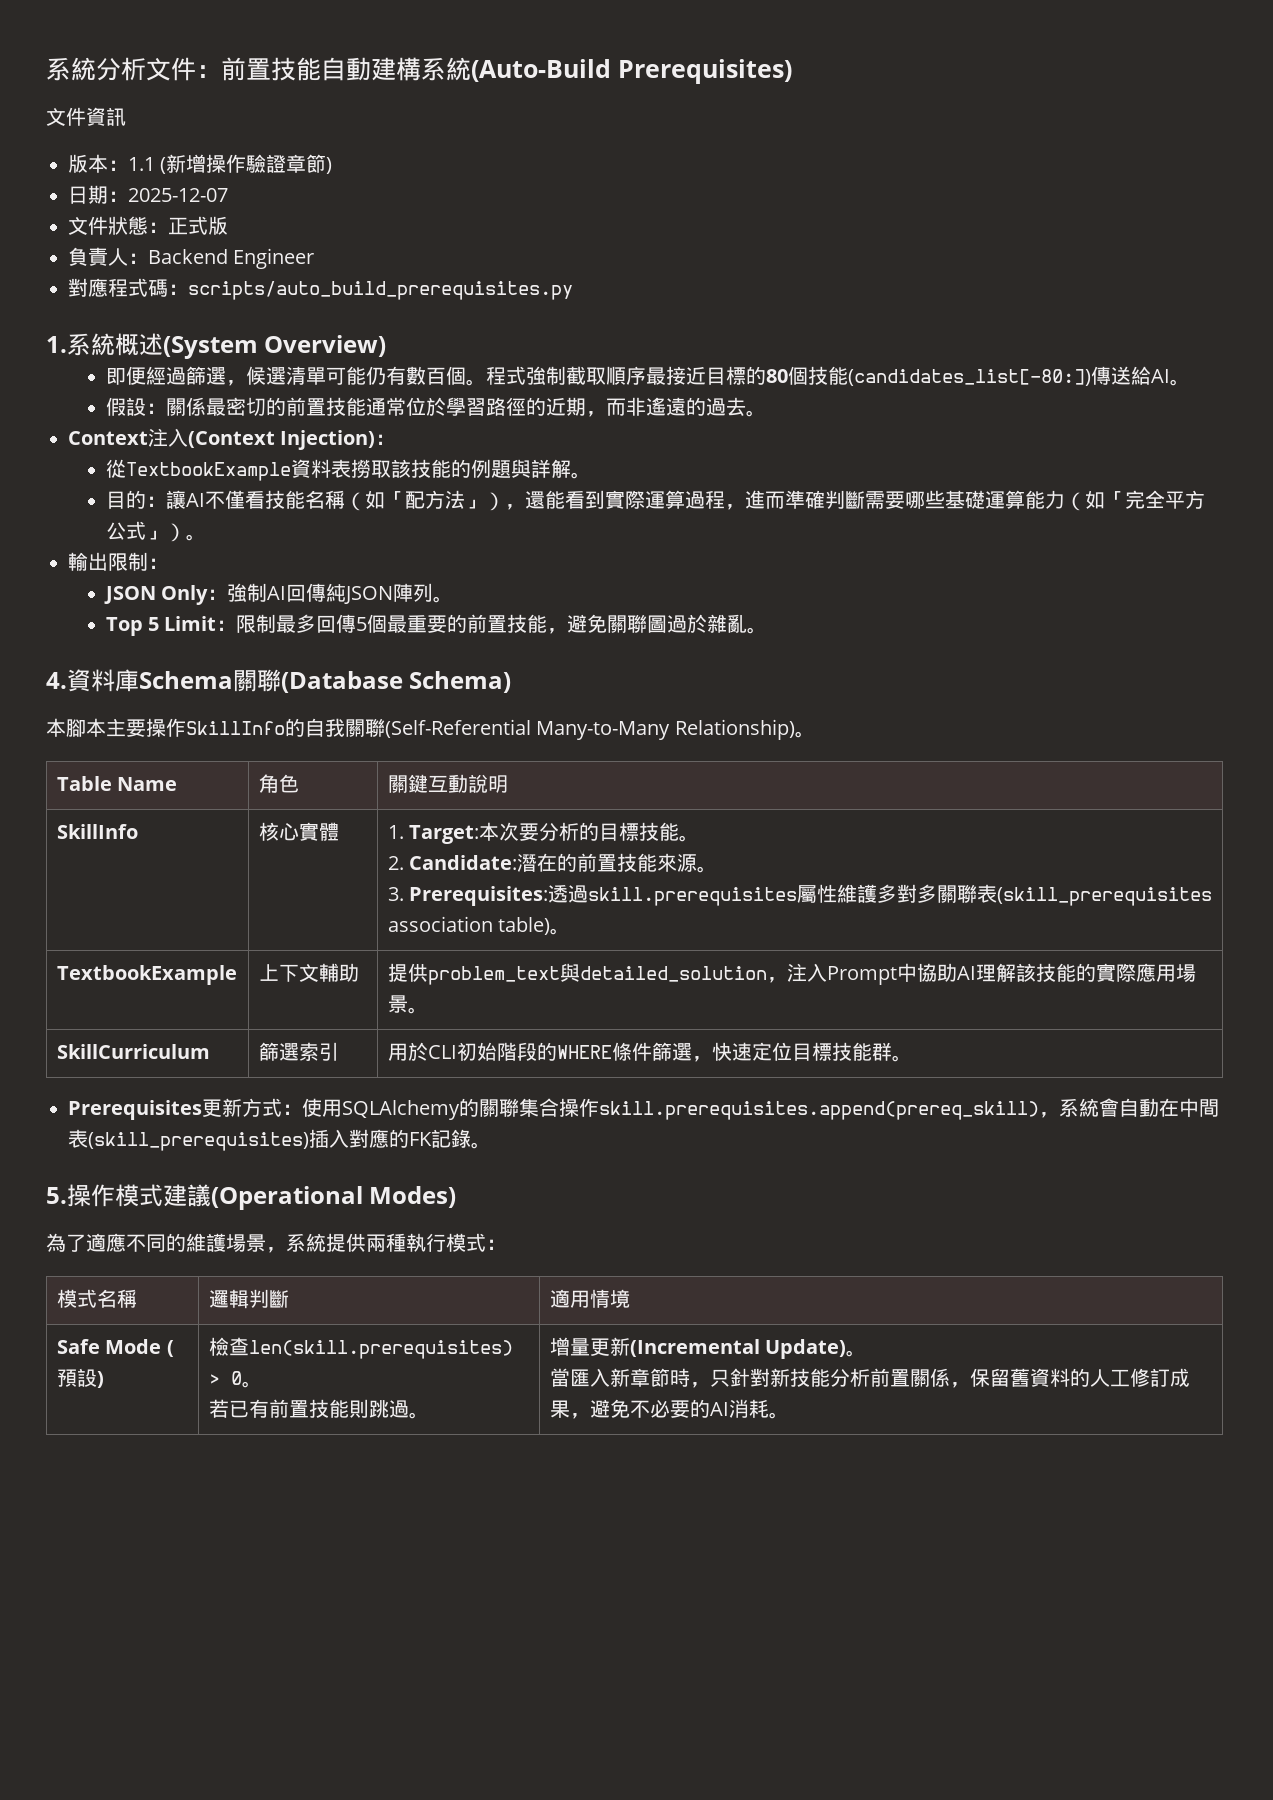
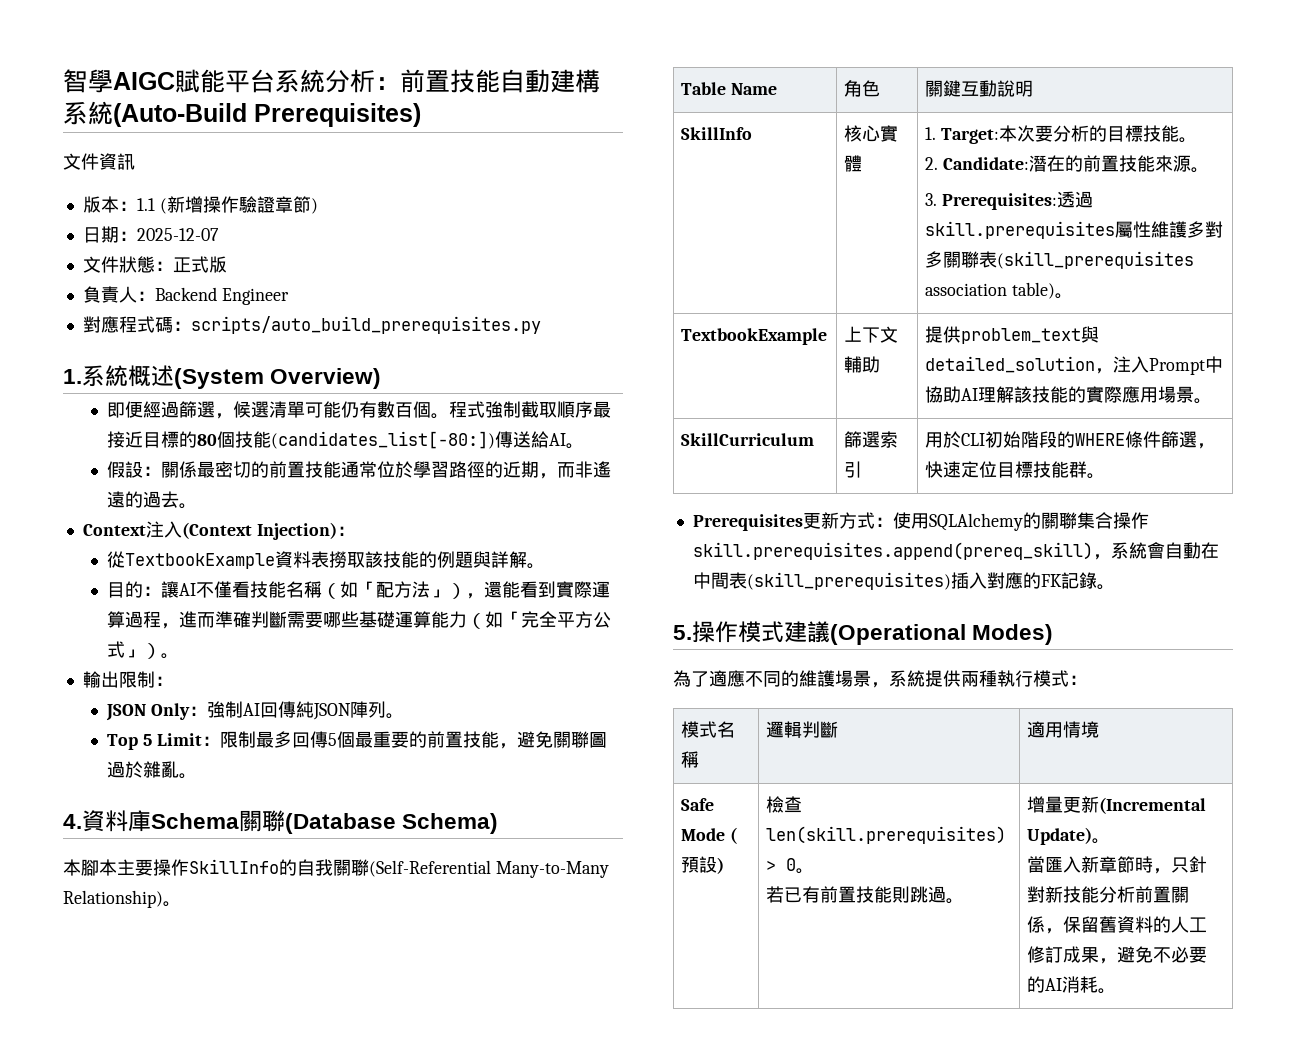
(46, 69) none -> [63,69,275,93] 智學AIGC賦能平台
[146,57,196,81] 文件 -> (375, 81) none

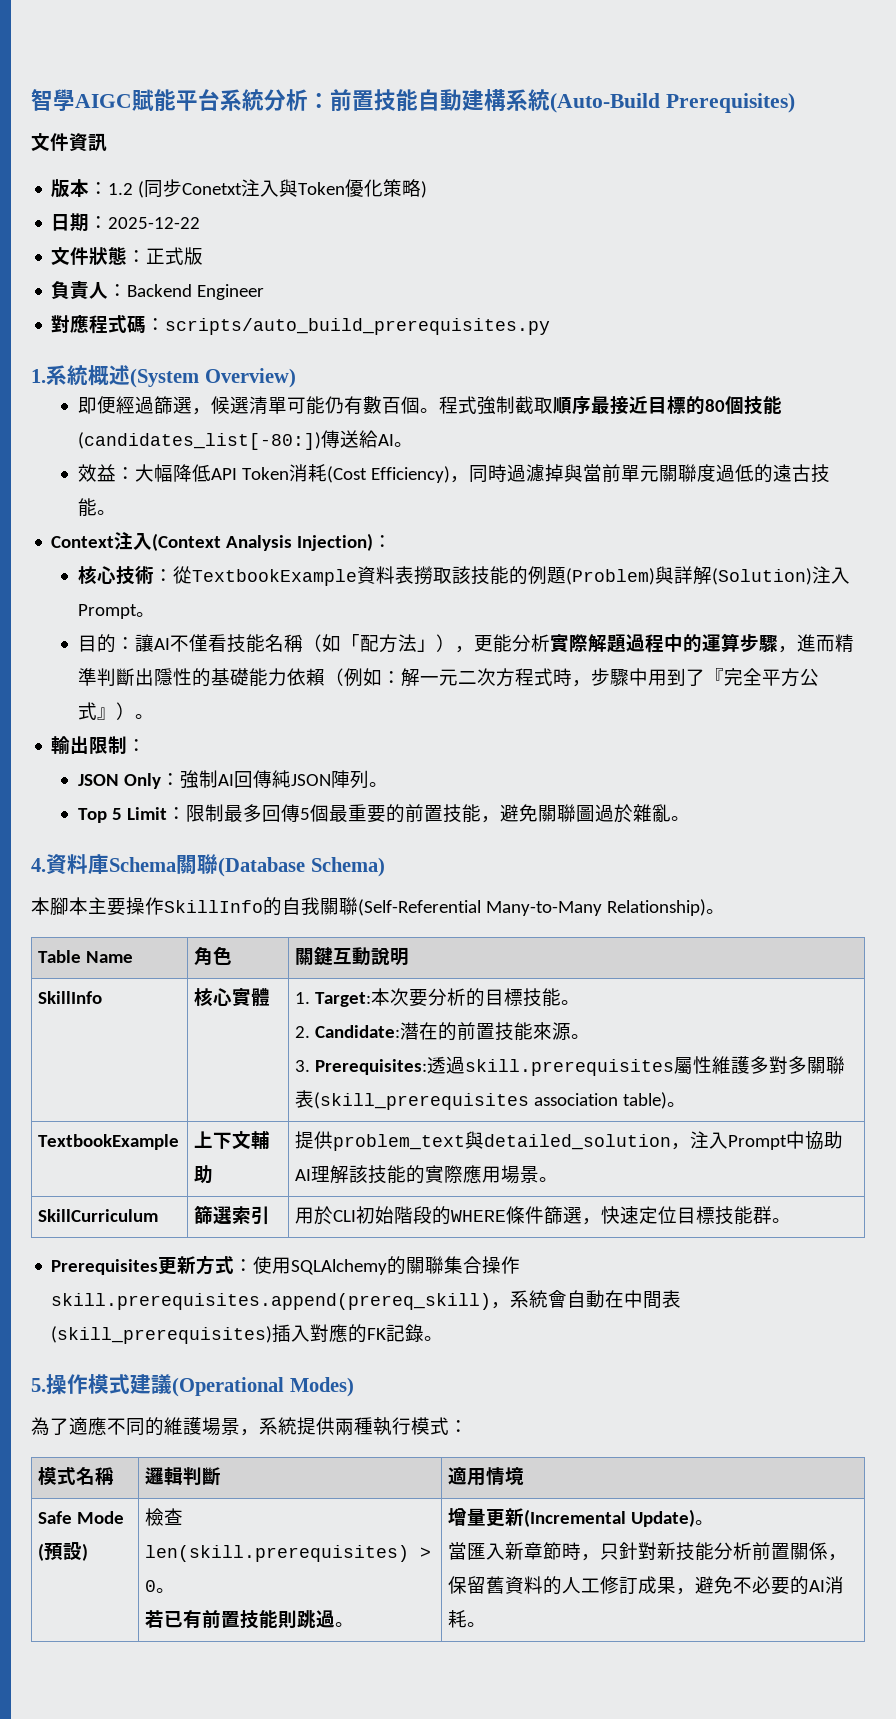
[136,196,311,214] 1.1 (新增操作驗證章節 -> [108,179,422,198] 1.2 (同步Conetxt注入與Token優化策略
[136,228,219,241] 2025-12-07 -> [108,217,201,229] 2025-12-22
[107,461,612,479] [107,491,180,508] 假設：關係最密切的前置技能通常位於學習路徑的近期，而非遙遠的過去 -> [77,464,830,483] [77,498,97,517] 效益：大幅降低API Token消耗(Cost Efficiency)，同時過濾掉與當前單元關聯度過低的遠古技能
(252, 530) none -> [226,535,293,551] Analysis
(355, 531) none -> [77,565,173,585] 核心技術：
[473,551,528,568] 與詳解 -> [565,566,850,585] [77,604,137,619] (Problem)與詳解(Solution)注入Prompt
[484,581,611,598] [107,611,522,629] 還能看到實際運算過程，進而準確判斷需要哪些基礎運算能力（如「 -> [473,633,854,653] [77,668,724,687] 更能分析實際解題過程中的運算步驟，進而精準判斷出隱性的基礎能力依賴（例如：解一元二次方程式時，步驟中用到了『
[125,649,144,658] 」 -> [96,707,116,720] 』

